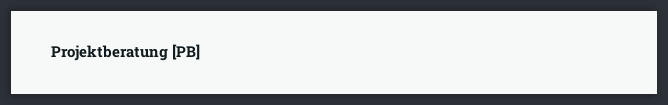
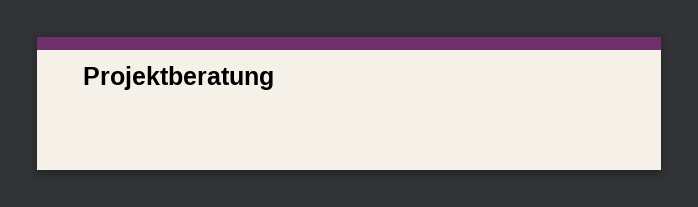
[172,44,201,60] [PB] -> (274, 78) none

